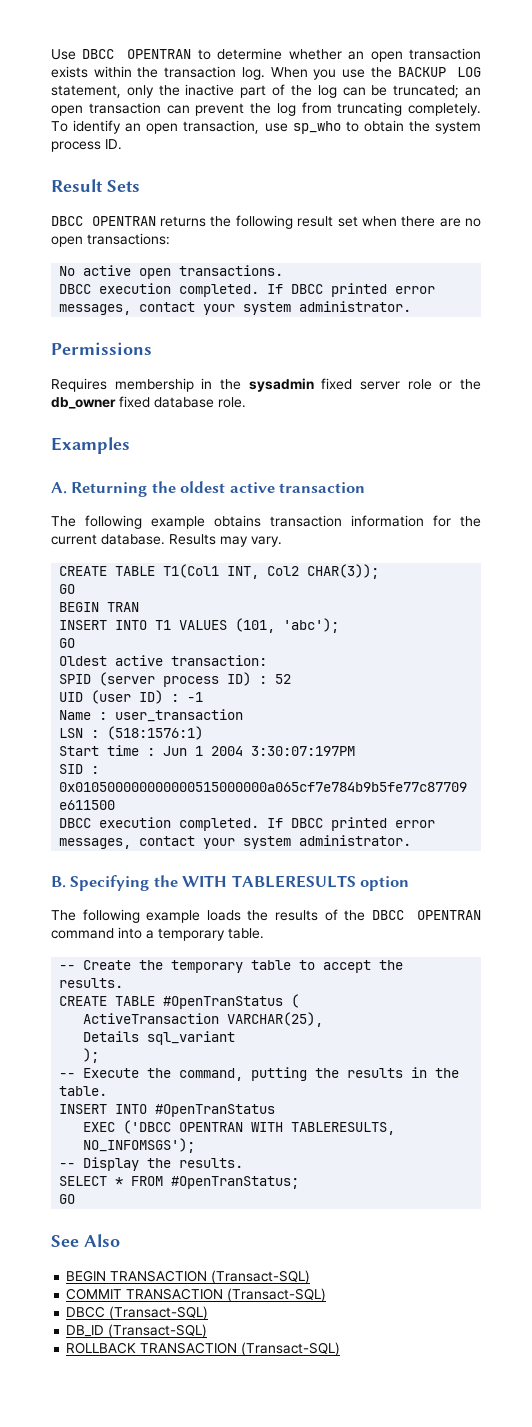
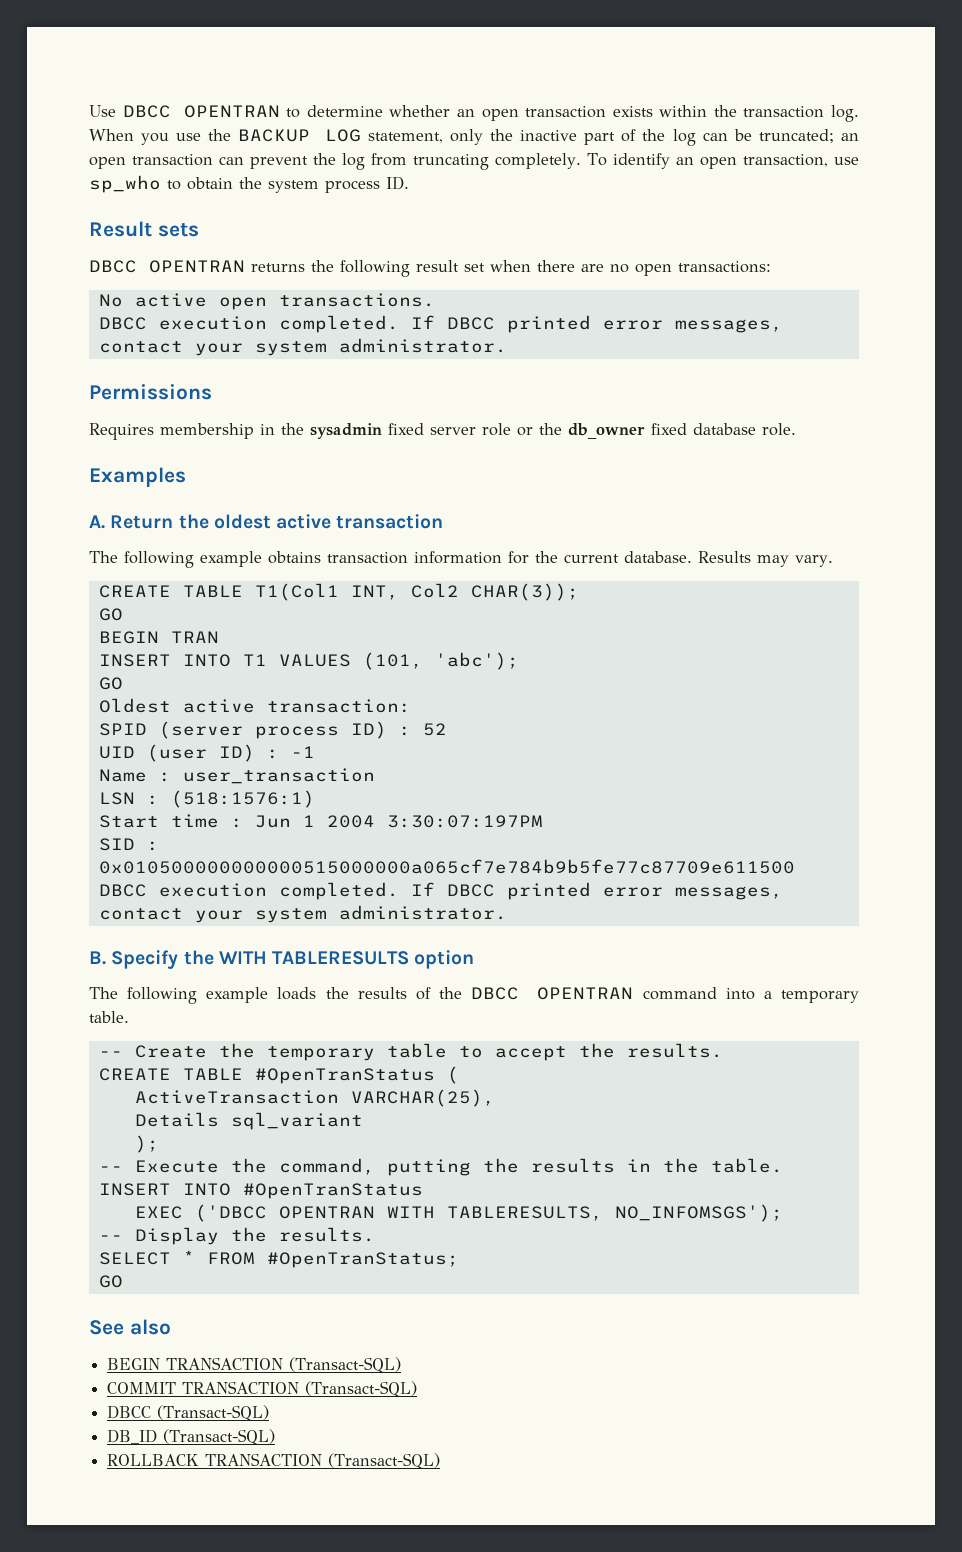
[107,180,140,192] Sets -> [157,223,199,237] sets
[71,482,148,497] Returning -> [110,515,174,529] Return
[70,875,150,891] Specifying -> [111,950,179,969] Specify
[84,1234,120,1247] Also -> [129,1319,171,1335] also

